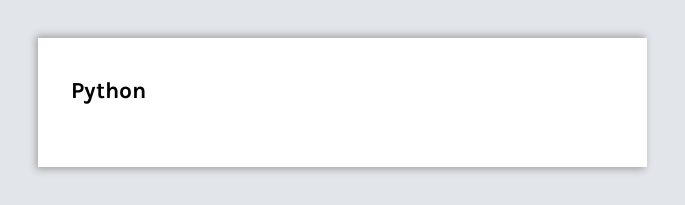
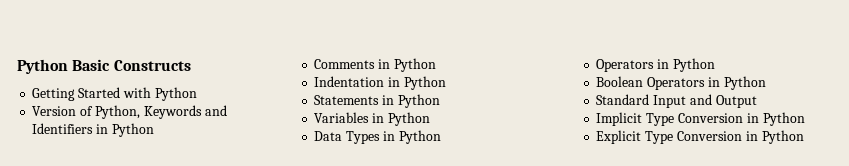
[71,82,146,104] Python -> [17,59,191,74] [32,87,197,101] [32,105,227,119] [32,123,154,137] [314,58,436,72] [314,76,446,90] [314,94,440,108] [314,112,430,126] [314,130,441,144] [596,58,715,72] [596,76,766,90] [596,94,757,108] [596,112,805,126] [596,130,804,144] Python Basic Constructs // Getting Started with Python // Version of Python, Keywords and Identifiers in Python // Comments in Python // Indentation in Python // Statements in Python // Variables in Python // Data Types in Python // Operators in Python // Boolean Operators in Python // Standard Input and Output // Implicit Type Conversion in Python // Explicit Type Conversion in Python

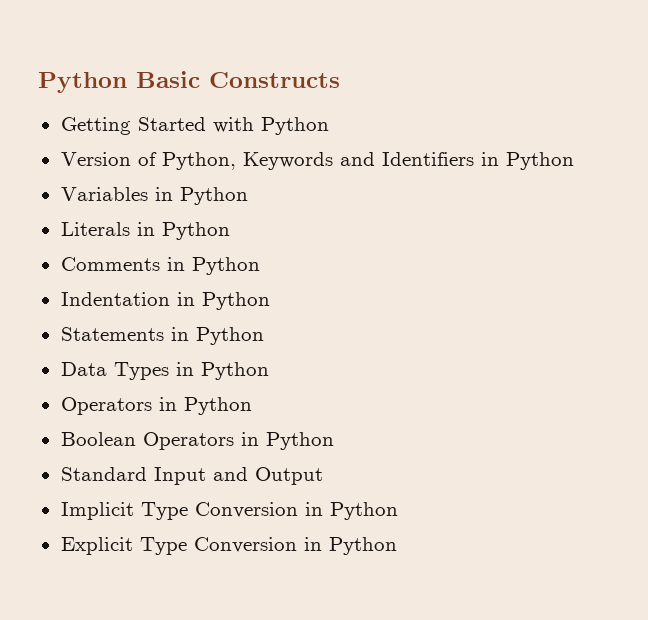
(154, 130) none -> [60,187,248,205] [60,222,230,240] // Variables in Python // Literals in Python
[314,112,430,126] // Variables in Python -> (264, 336) none

